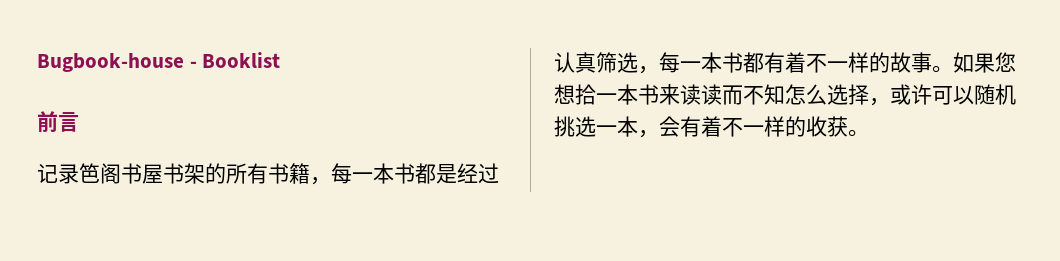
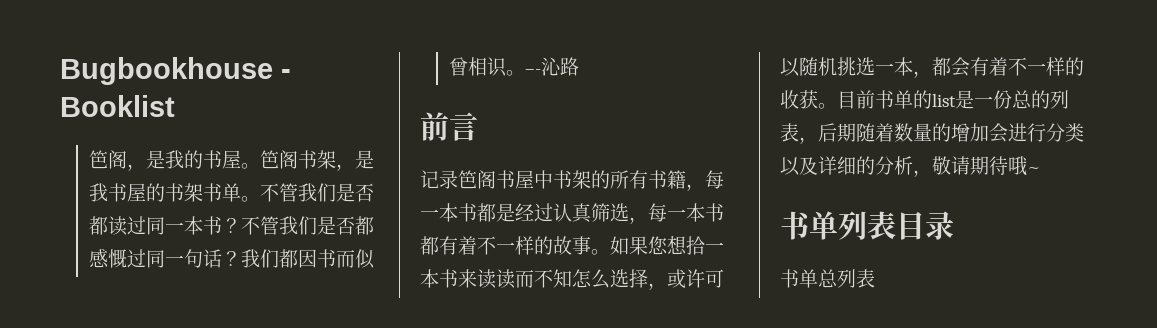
[37,53,184,72] Bugbook-house -> [60,57,273,85] Bugbookhouse
(281, 60) none -> [88,150,374,171] [88,183,374,202] [88,216,374,236] [88,249,375,269] [448,57,579,77] // 笆阁，是我的书屋。笆阁书架，是我书屋的书架书单。不管我们是否都读过同一本书？不管我们是否都感慨过同一句话？我们都因书而似曾相识。–-沁路
(163, 174) none -> [534,170,553,189] 中
(659, 134) none -> [932,57,951,76] 都
(869, 133) none -> [837,90,1069,109] [780,123,1084,144] [780,156,1041,177] [780,211,954,240] [780,269,875,288] 目前书单的list是一份总的列表，后期随着数量的增加会进行分类以及详细的分析，敬请期待哦~ // 书单列表目录 // 书单总列表

